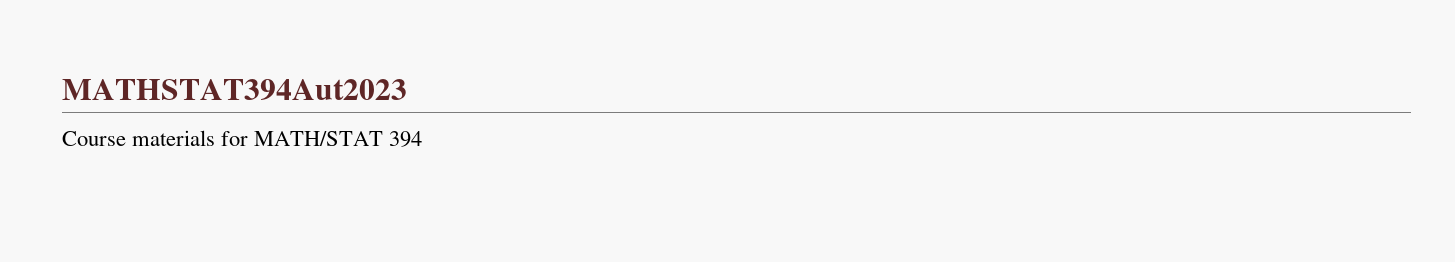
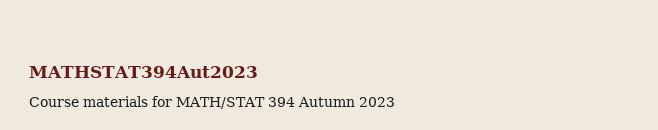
(423, 139) none -> [298,97,395,107] Autumn 2023

